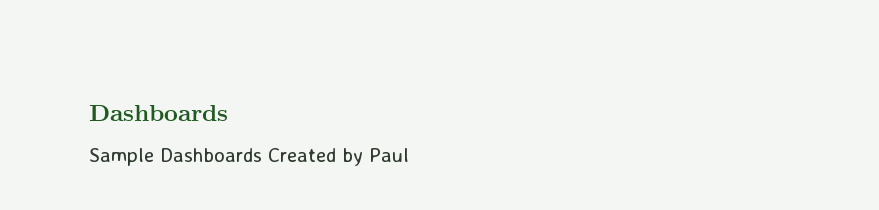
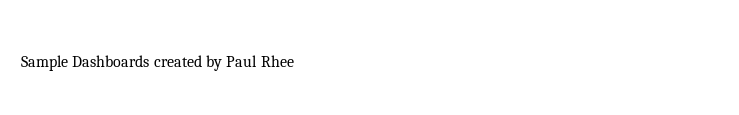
[89,105,228,121] Dashboards // -> (21, 63) none
[268,148,336,162] Created -> [153,55,202,67] created
(409, 155) none -> [260,55,294,67] Rhee

